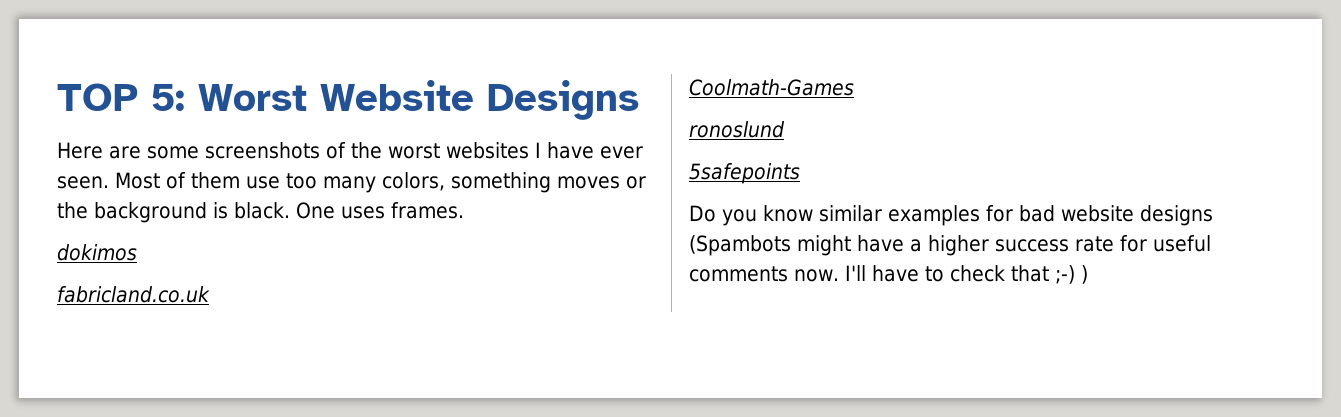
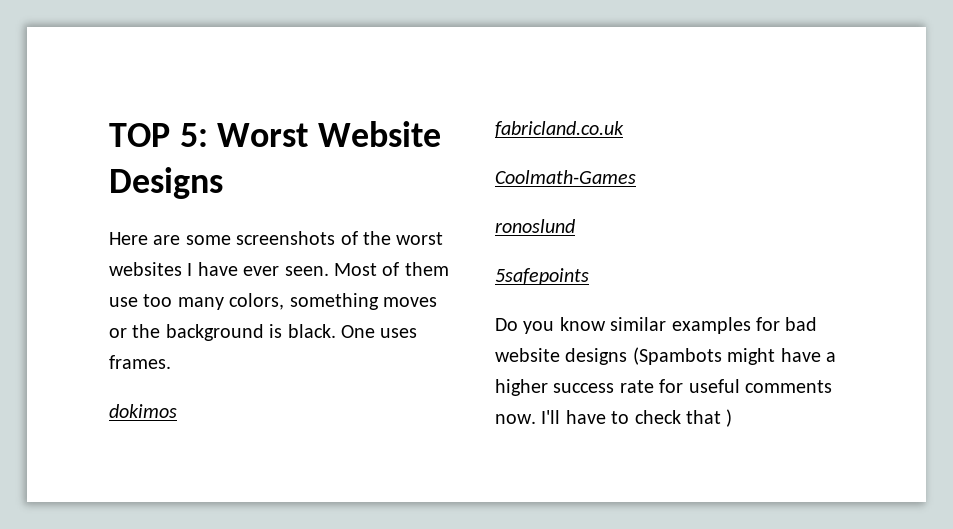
[1054,265,1075,284] ;-) -> (721, 417) none

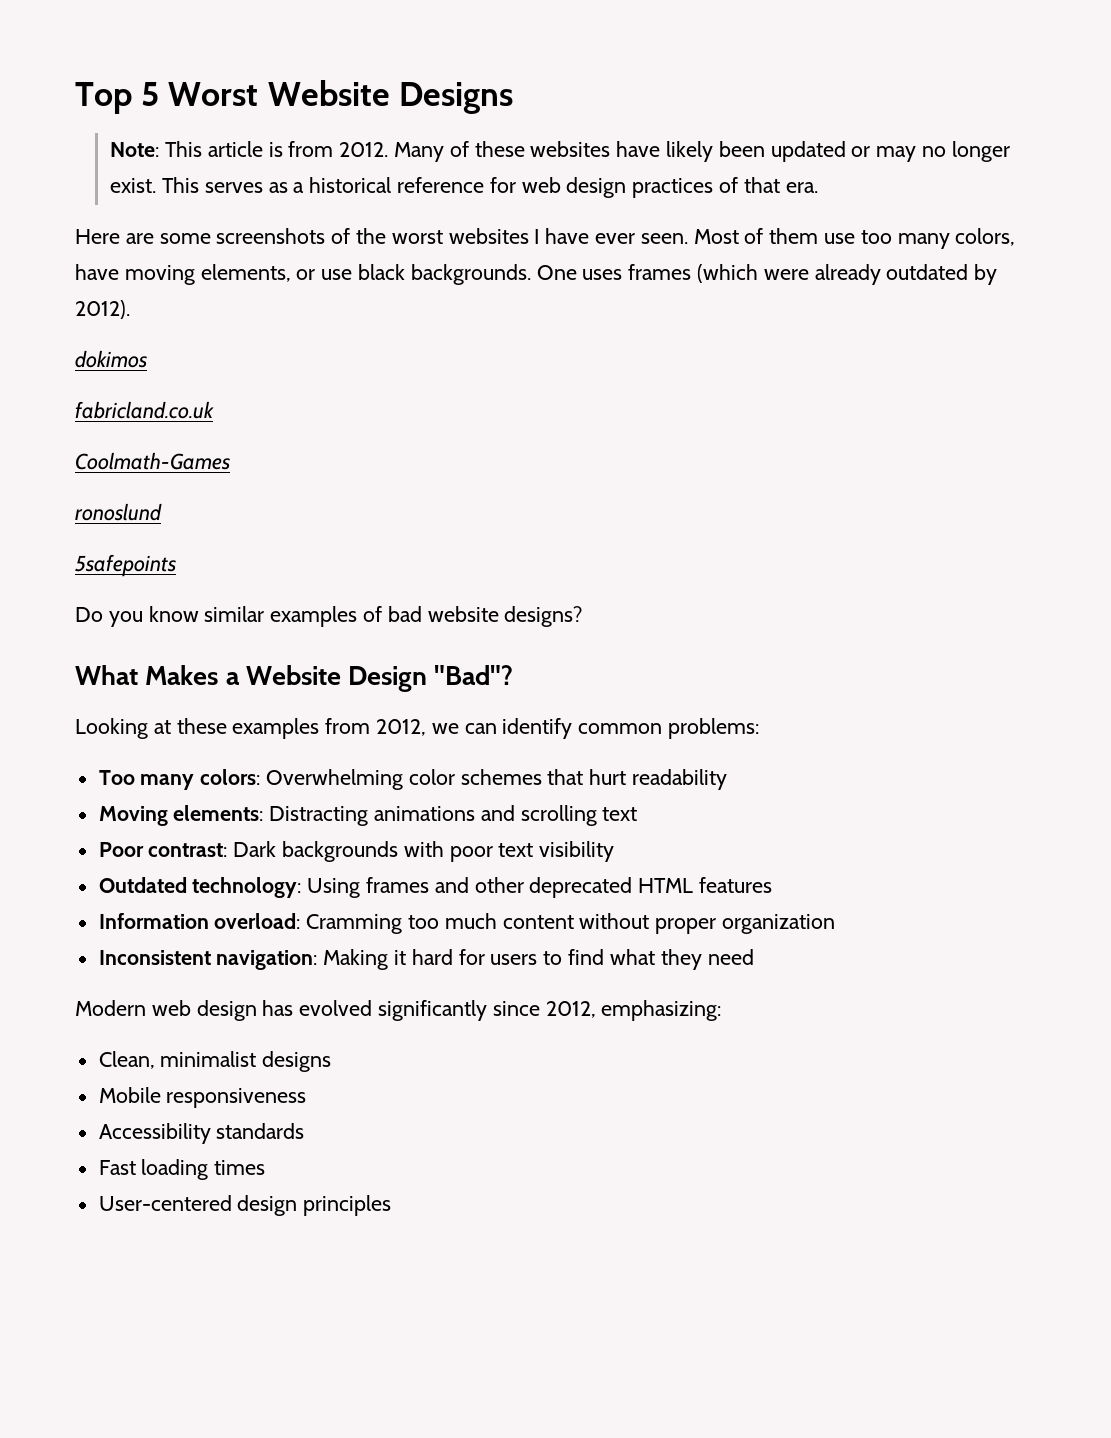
[109,123,208,147] TOP 5: -> [75,82,160,114] Top 5
(223, 183) none -> [110,141,1010,162] [110,177,818,198] // Note: This article is from 2012. Many of these websites have likely been updated or may no longer exist. This serves as a historical reference for web design practices of that era.
[289,293,437,310] [109,324,418,341] [109,355,171,369] something moves or the background is black. One uses frames. -> [75,264,998,285] [75,300,130,319] have moving elements, or use black backgrounds. One uses frames (which were already outdated by 2012).
[756,317,780,331] for -> [363,606,383,622] of
[565,347,836,365] [495,379,832,396] [495,409,733,427] designs (Spambots might have a higher success rate for useful comments now. I'll have to check that ) -> [504,606,583,627] [75,665,514,692] [75,718,760,739] [98,769,728,790] [98,805,638,826] [98,841,615,862] [98,877,773,898] [98,913,836,934] [98,949,754,970] [75,1000,722,1021] [98,1051,332,1072] [98,1087,307,1108] [98,1123,305,1144] [98,1159,266,1180] [98,1195,392,1216] designs? // What Makes a Website Design "Bad"? // Looking at these examples from 2012, we can identify common problems: // Too many colors: Overwhelming color schemes that hurt readability // Moving elements: Distracting animations and scrolling text // Poor contrast: Dark backgrounds with poor text visibility // Outdated technology: Using frames and other deprecated HTML features // Information overload: Cramming too much content without proper organization // Inconsistent navigation: Making it hard for users to find what they need // Modern web design has evolved significantly since 2012, emphasizing: // Clean, minimalist designs // Mobile responsiveness // Accessibility standards // Fast loading times // User-centered design principles

